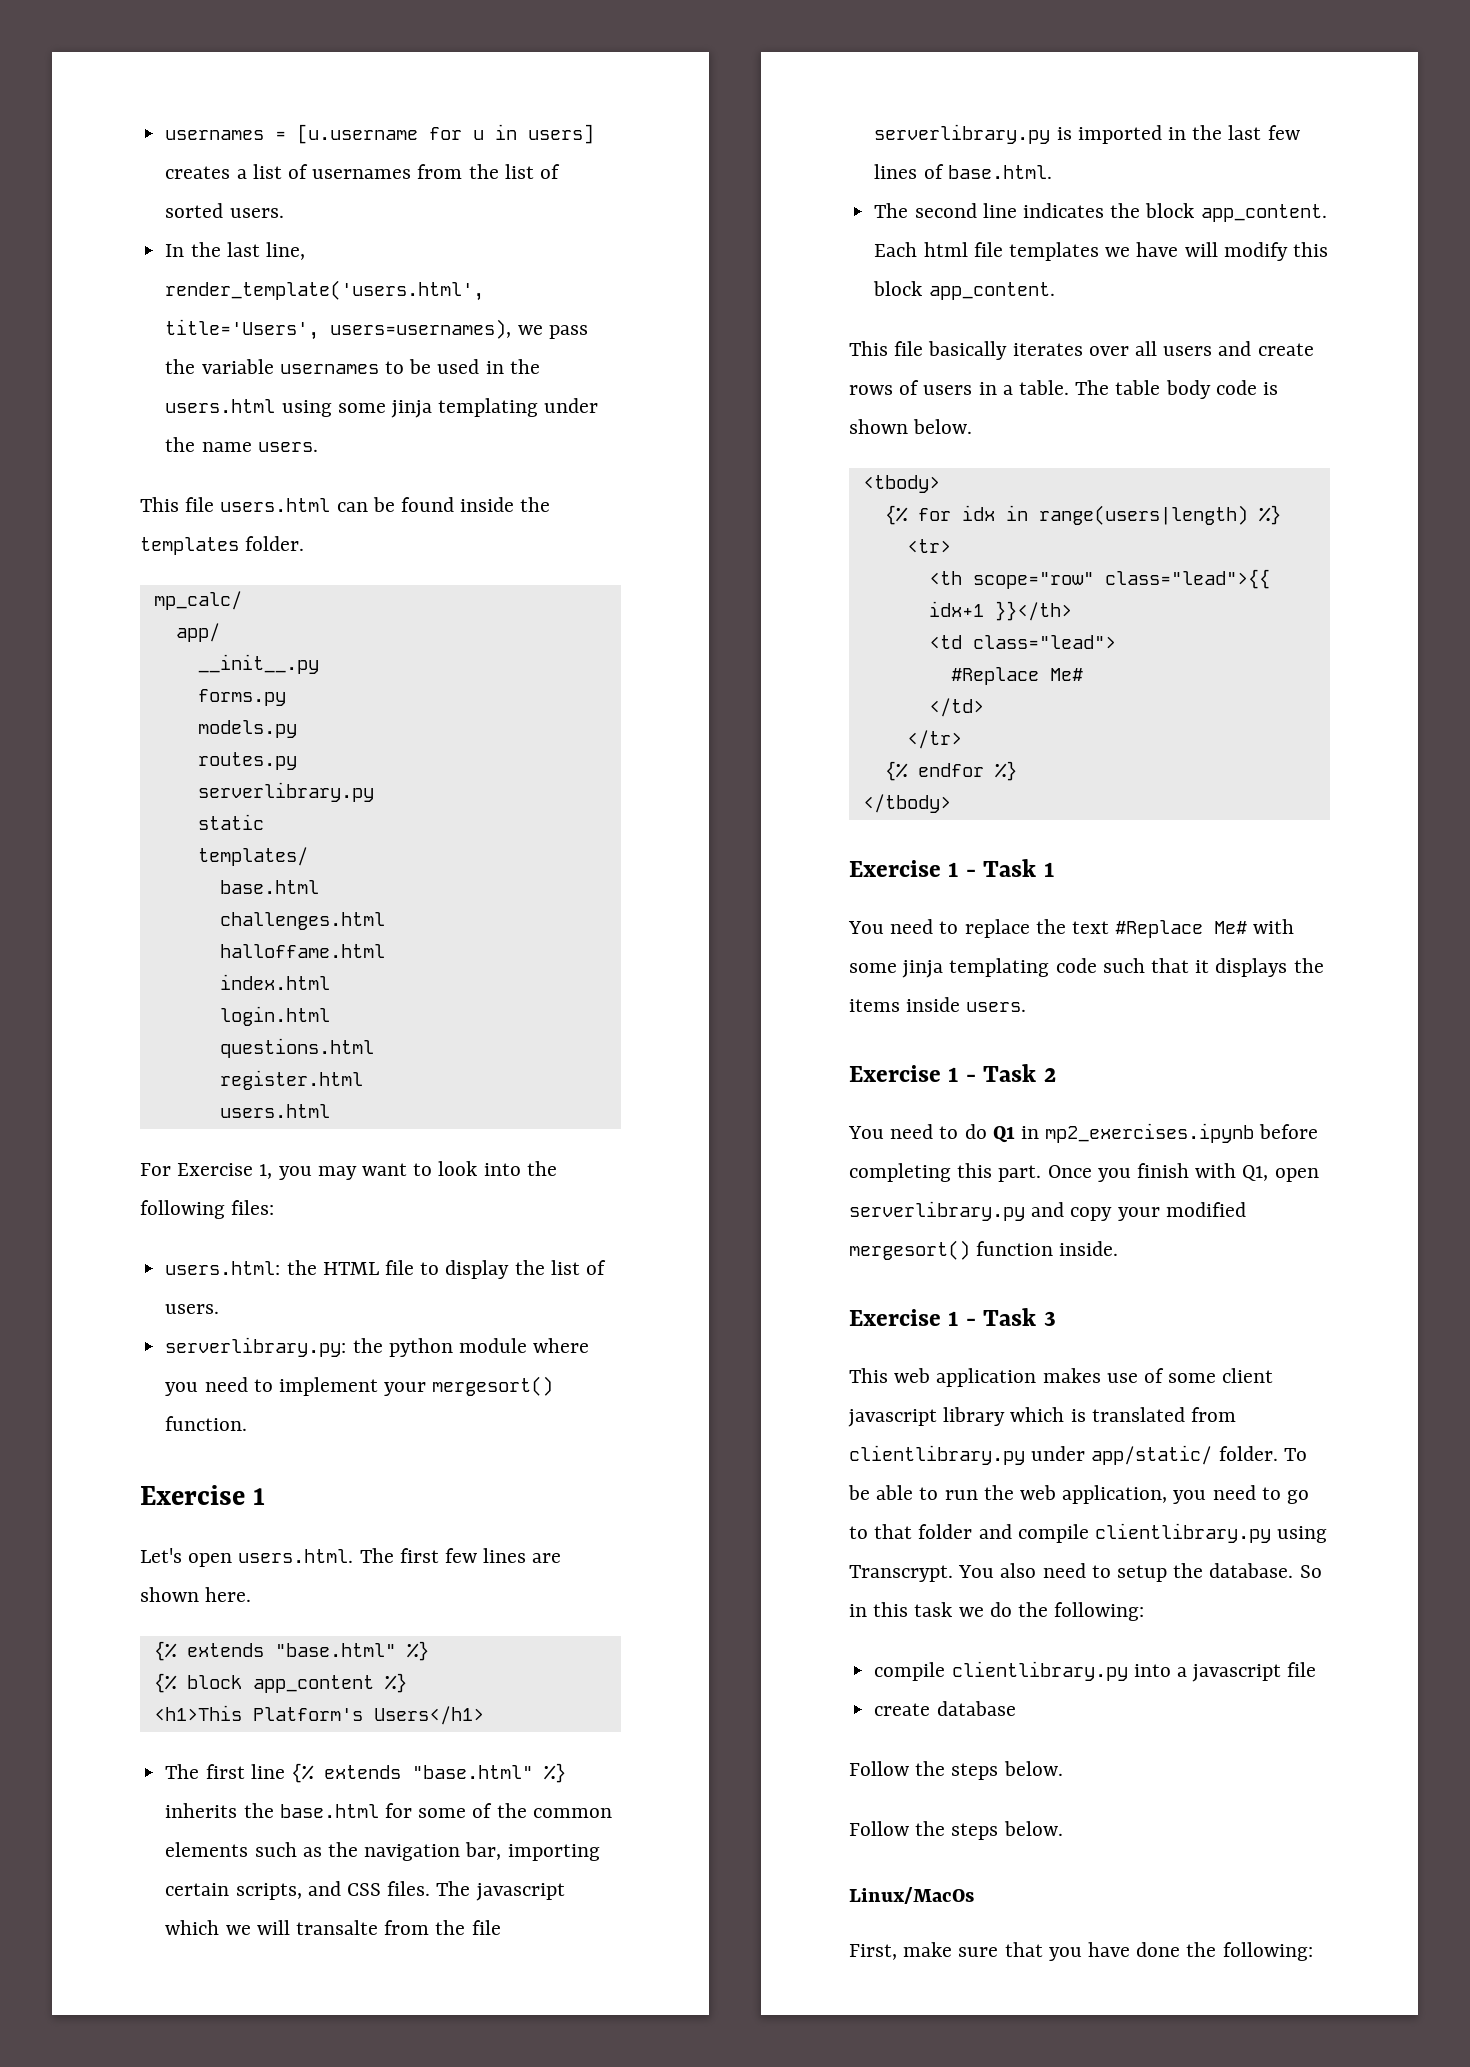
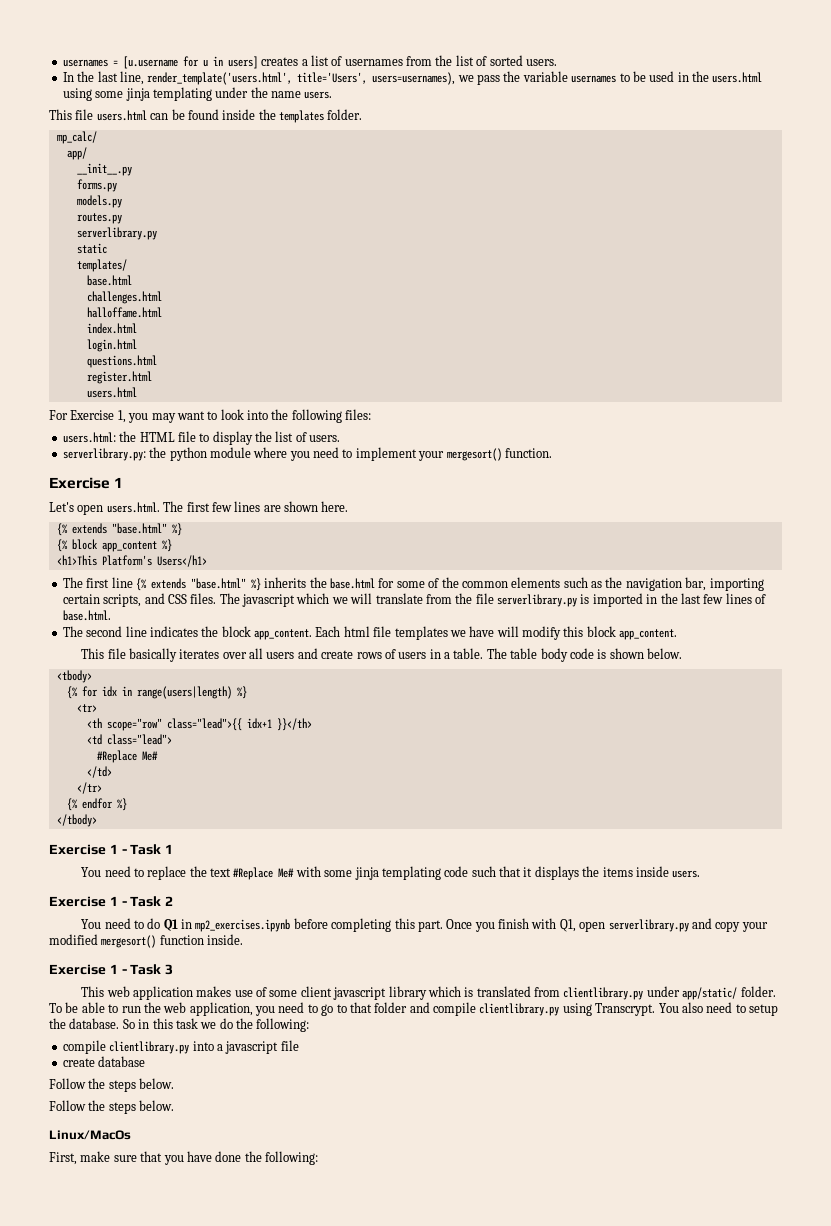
[295,1920,378,1935] transalte -> [375,593,423,604] translate

